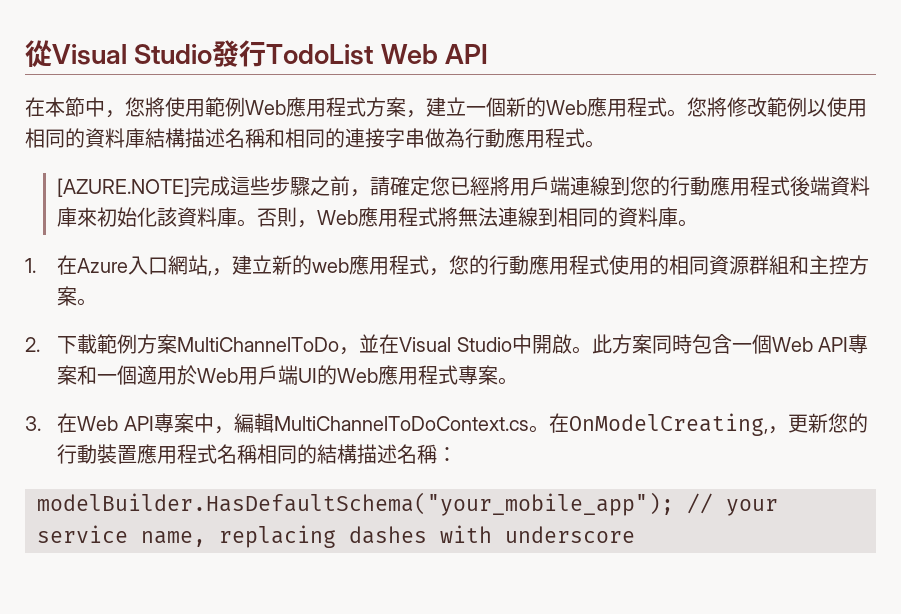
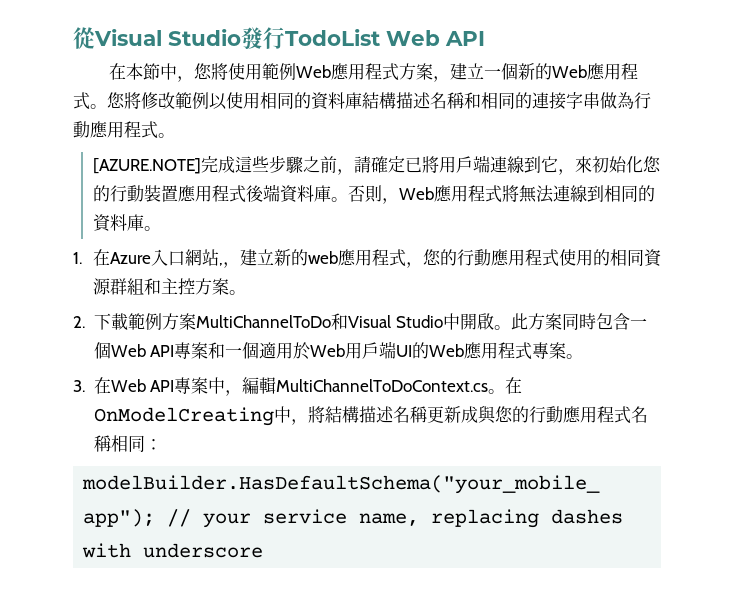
[430,176,491,196] 您已經 -> [404,157,422,173] 已
[630,176,711,196] 您的行動 -> [540,156,661,175] [92,185,178,202] 它，來初始化您的行動裝置
[77,207,238,227] 來初始化該資料庫 -> (331, 193) none
[339,334,400,355] ，並在 -> [331,313,349,330] 和
[568,413,868,436] [57,444,138,464] OnModelCreating,，更新您的行動裝置 -> [93,406,563,426] OnModelCreating中，將結構描述名稱更新成與您的行動
[297,444,438,464] 的結構描述名稱 -> (145, 443) none

